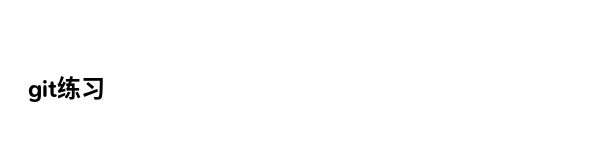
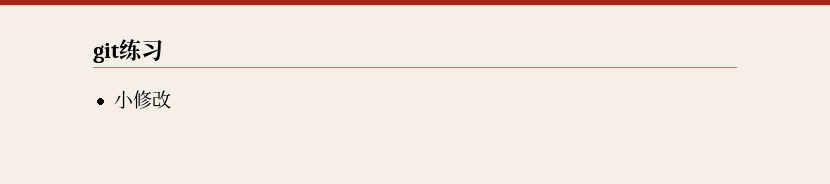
(105, 89) none -> [113,90,171,109] // 小修改

